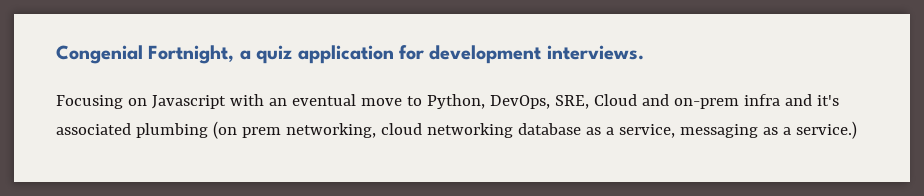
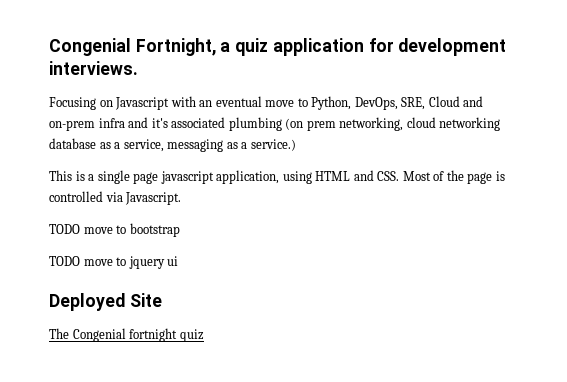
(857, 130) none -> [49,170,505,184] [49,191,182,205] [49,223,180,237] [49,256,179,269] [49,293,162,311] [49,328,204,342] // This is a single page javascript application, using HTML and CSS. Most of the page is controlled via Javascript. // TODO move to bootstrap // TODO move to jquery ui // Deployed Site // The Congenial fortnight quiz

